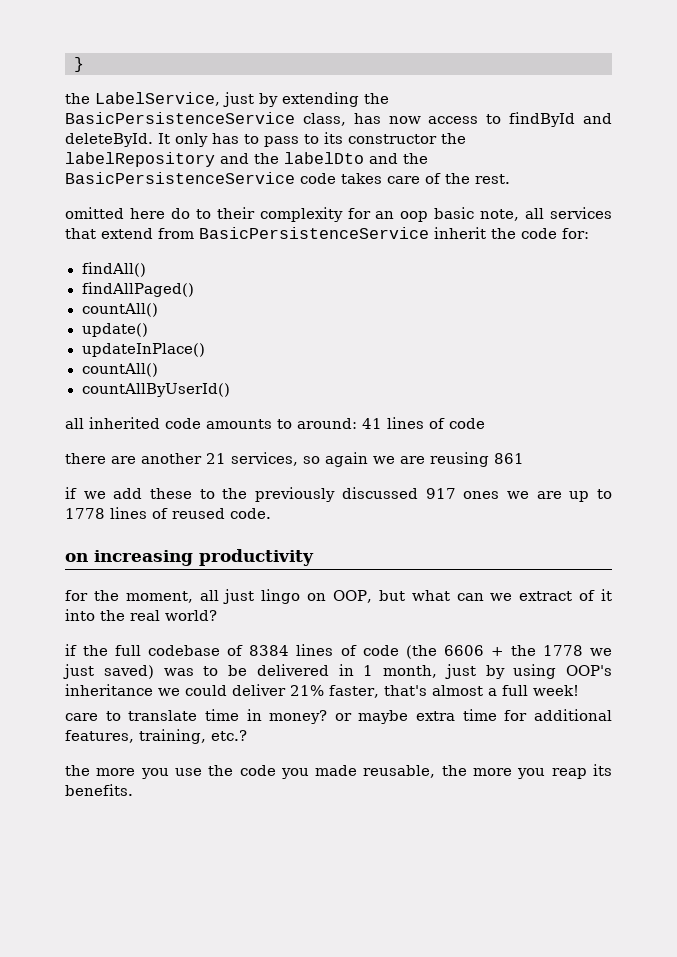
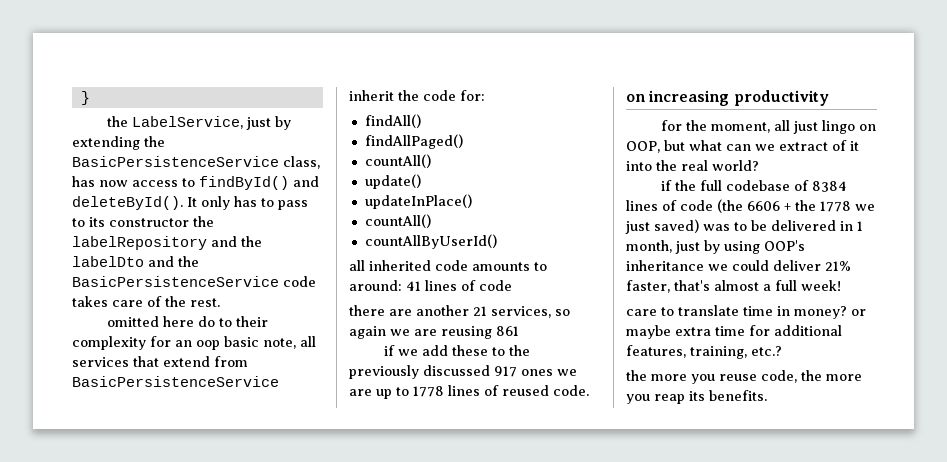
[509,112,612,127] [65,133,153,147] findById and deleteById. -> [199,176,319,190] [72,196,183,210] findById() and deleteById().
[174,765,436,779] use the code you made reusable, -> [719,370,797,383] reuse code,

